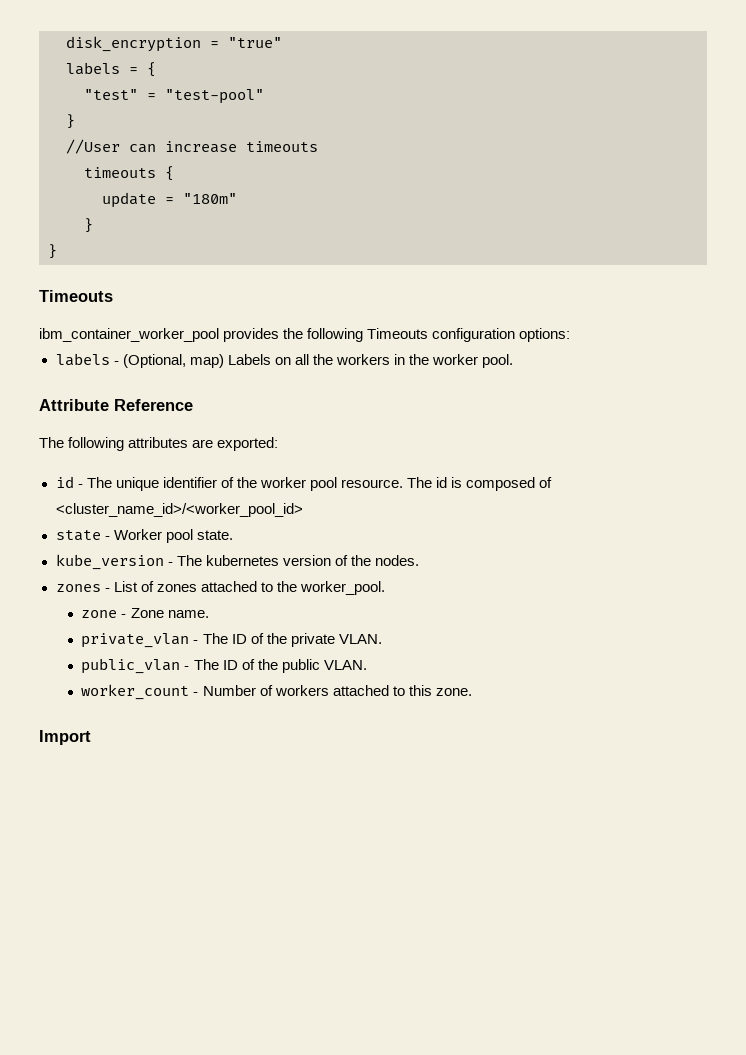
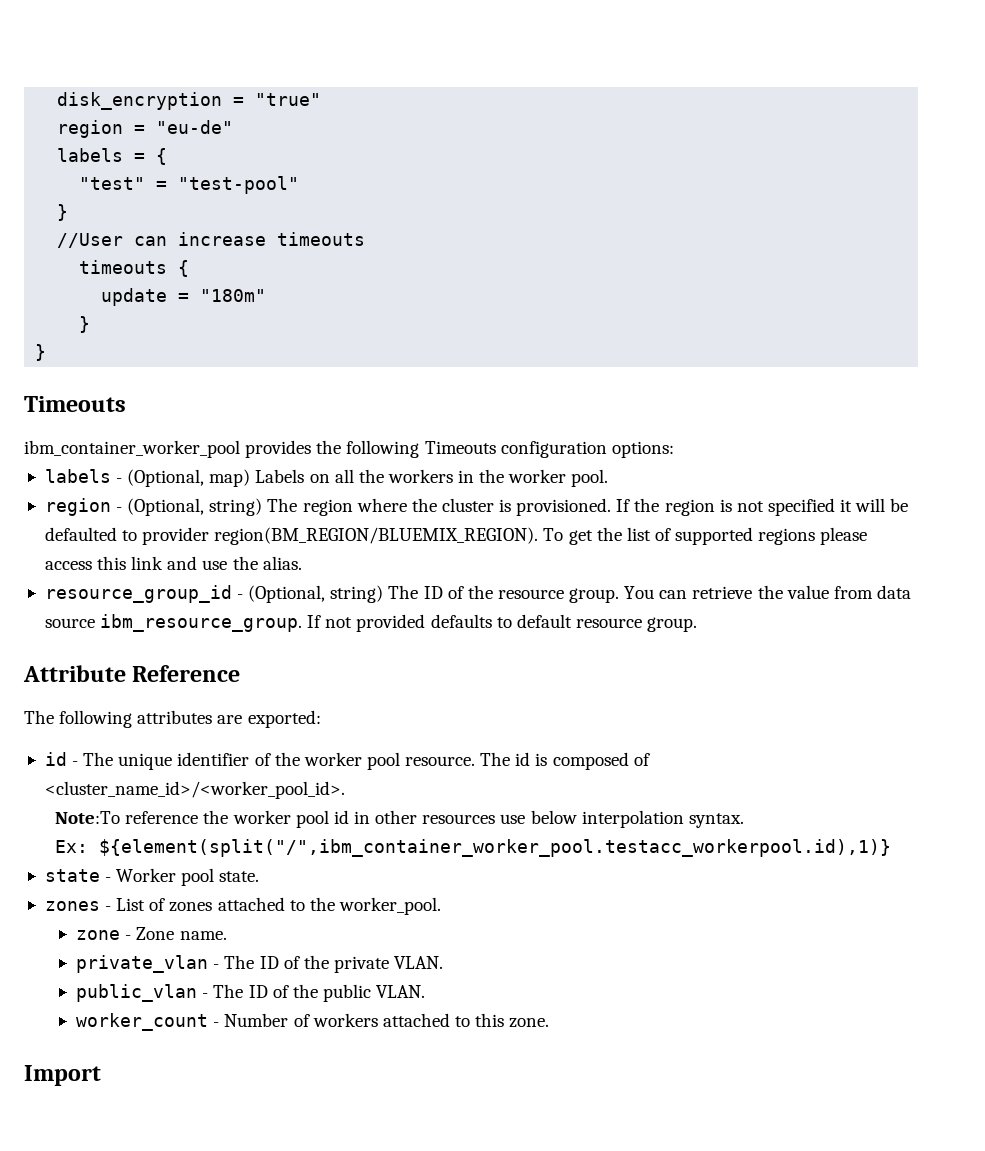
(282, 42) none -> [57,120,234,138] // region = "eu-de"
(514, 361) none -> [44,498,909,516] [44,527,868,545] [44,556,302,570] [44,585,911,603] [44,614,698,632] // region - (Optional, string) The region where the cluster is provisioned. If the region is not specified it will be defaulted to provider region(BM_REGION/BLUEMIX_REGION). To get the list of supported regions please access this link and use the alias. // resource_group_id - (Optional, string) The ID of the resource group. You can retrieve the value from data source ibm_resource_group. If not provided defaults to default resource group.
[55,503,303,517] <cluster_name_id>/<worker_pool_id> -> [44,781,345,799] [55,810,744,828] [55,839,892,857] <cluster_name_id>/<worker_pool_id>. // Note:To reference the worker pool id in other resources use below interpolation syntax. // Ex: ${element(split("/",ibm_container_worker_pool.testacc_workerpool.id),1)}
[55,554,419,570] // kube_version - The kubernetes version of the nodes. -> (260, 876) none

